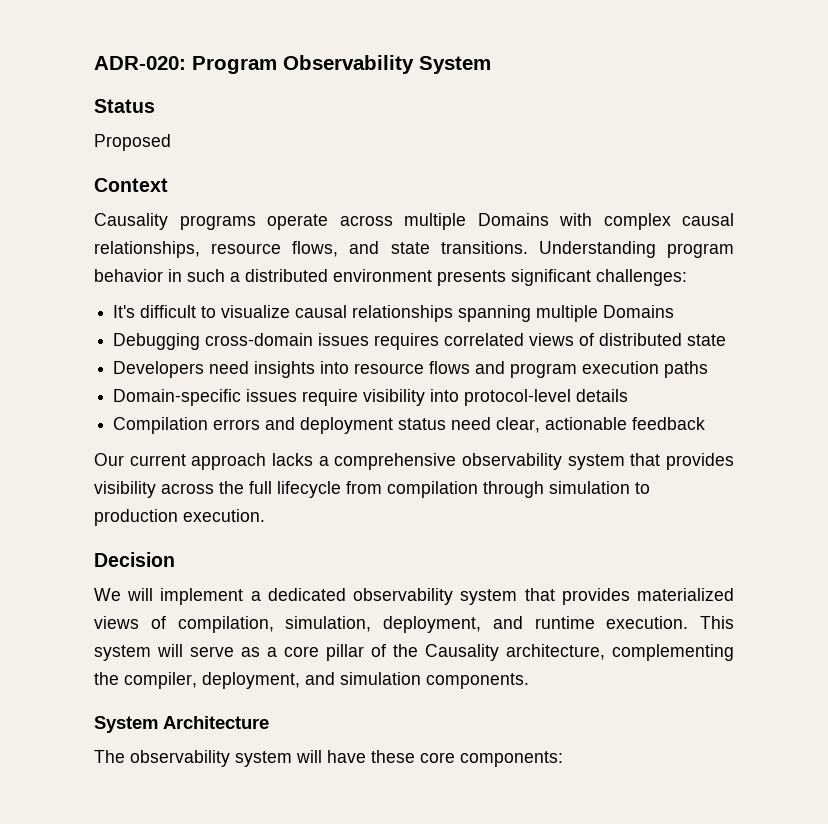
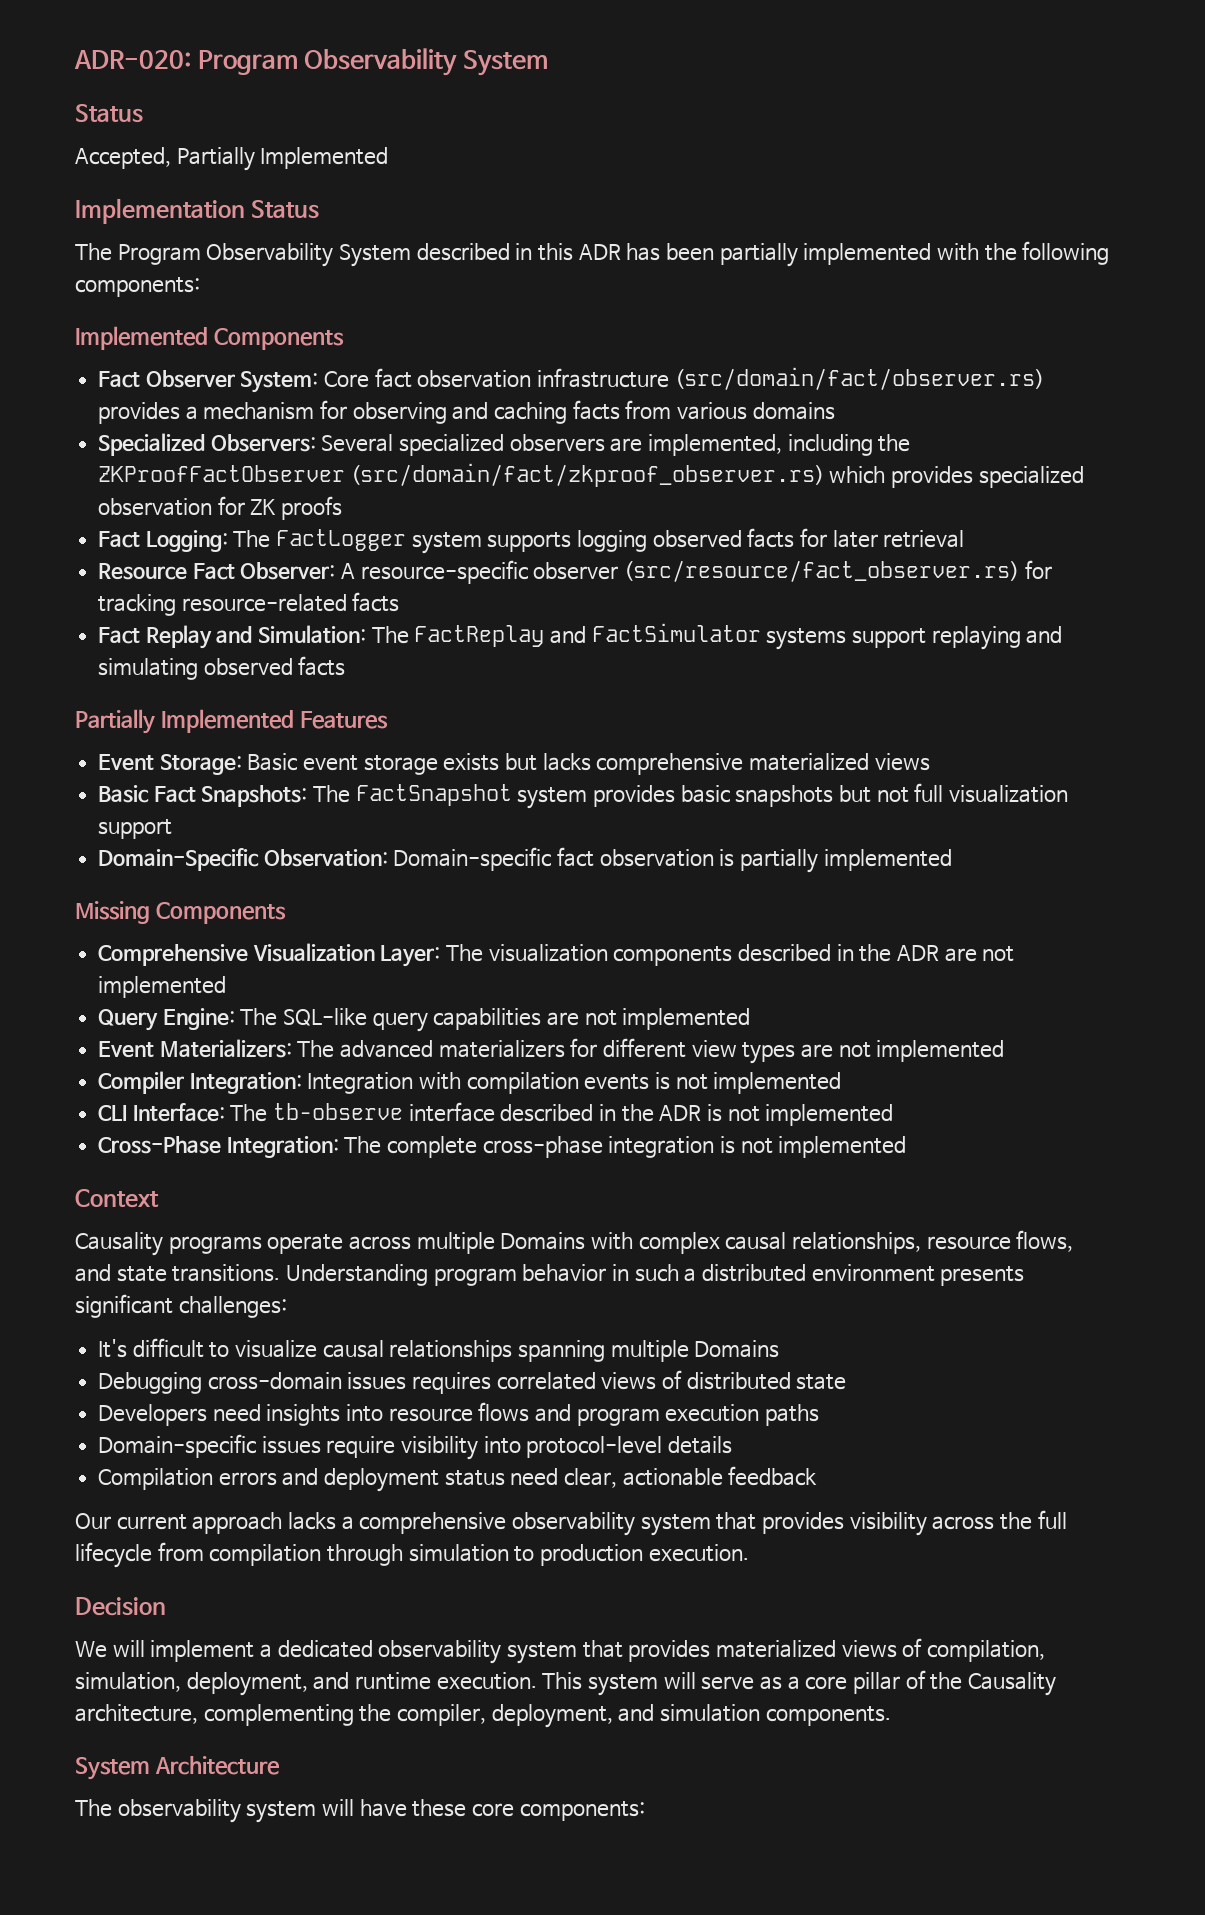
[94,134,171,151] Proposed -> [75,147,389,171] [75,198,320,224] [75,241,1110,267] [75,277,200,297] [75,326,344,350] [98,367,1044,393] [98,400,835,424] [98,433,911,456] [98,463,1084,488] [98,496,343,520] [98,528,965,554] [98,560,1052,584] [98,592,400,616] [98,623,1063,650] [98,656,346,680] [75,709,388,734] [98,753,930,775] [98,783,1069,809] [98,819,173,839] [98,847,952,873] [75,901,286,924] [98,943,1015,967] [98,976,227,998] [98,1008,751,1032] [98,1038,1005,1064] [98,1071,842,1094] [98,1102,894,1126] [98,1136,907,1158] Accepted, Partially Implemented // Implementation Status // The Program Observability System described in this ADR has been partially implemented with the following components: // Implemented Components // Fact Observer System: Core fact observation infrastructure (src/domain/fact/observer.rs) provides a mechanism for observing and caching facts from various domains // Specialized Observers: Several specialized observers are implemented, including the ZKProofFactObserver (src/domain/fact/zkproof_observer.rs) which provides specialized observation for ZK proofs // Fact Logging: The FactLogger system supports logging observed facts for later retrieval // Resource Fact Observer: A resource-specific observer (src/resource/fact_observer.rs) for tracking resource-related facts // Fact Replay and Simulation: The FactReplay and FactSimulator systems support replaying and simulating observed facts // Partially Implemented Features // Event Storage: Basic event storage exists but lacks comprehensive materialized views // Basic Fact Snapshots: The FactSnapshot system provides basic snapshots but not full visualization support // Domain-Specific Observation: Domain-specific fact observation is partially implemented // Missing Components // Comprehensive Visualization Layer: The visualization components described in the ADR are not implemented // Query Engine: The SQL-like query capabilities are not implemented // Event Materializers: The advanced materializers for different view types are not implemented // Compiler Integration: Integration with compilation events is not implemented // CLI Interface: The tb-observe interface described in the ADR is not implemented // Cross-Phase Integration: The complete cross-phase integration is not implemented

